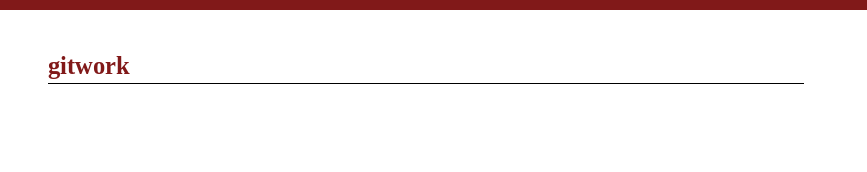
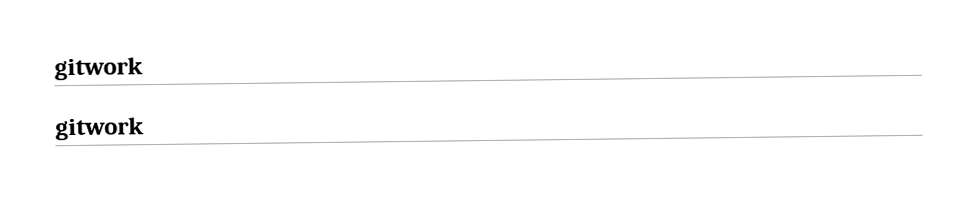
[48,56,130,79] gitwork -> [54,57,143,81] [55,117,144,141] gitwork // gitwork

